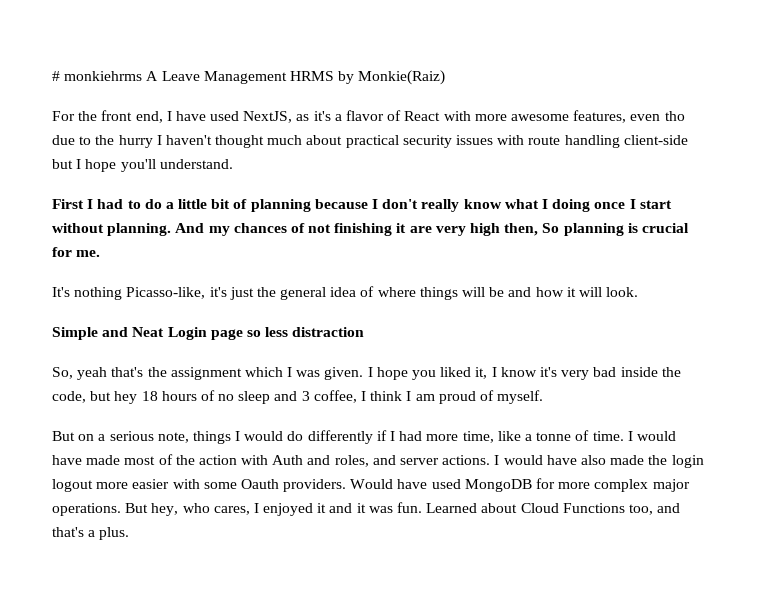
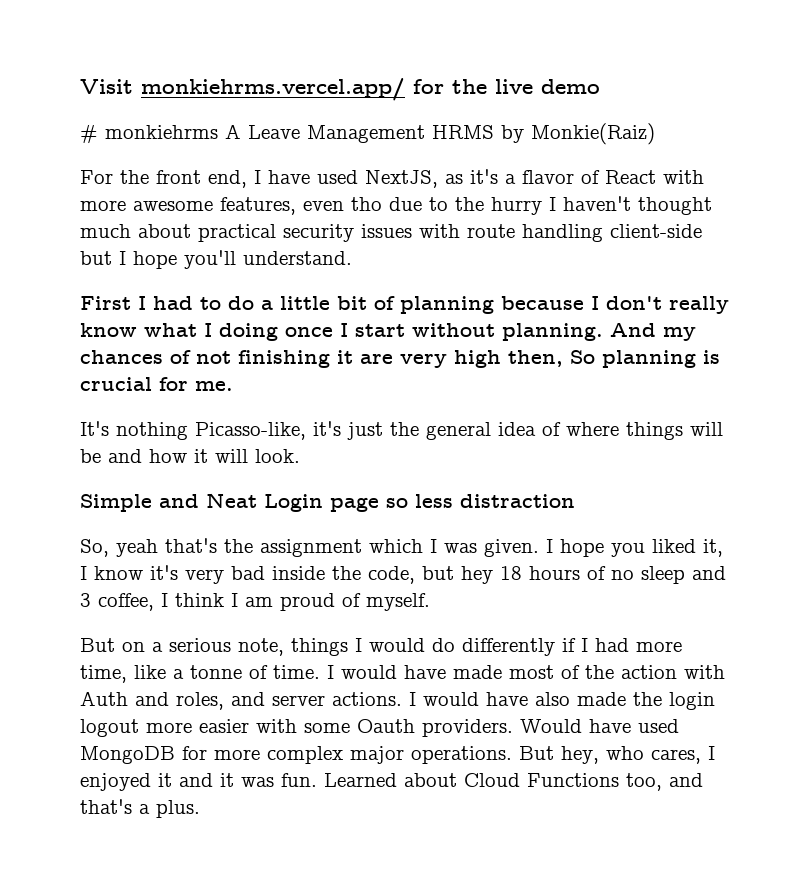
(52, 76) none -> [80,78,600,101] Visit monkiehrms.vercel.app/ for the live demo //

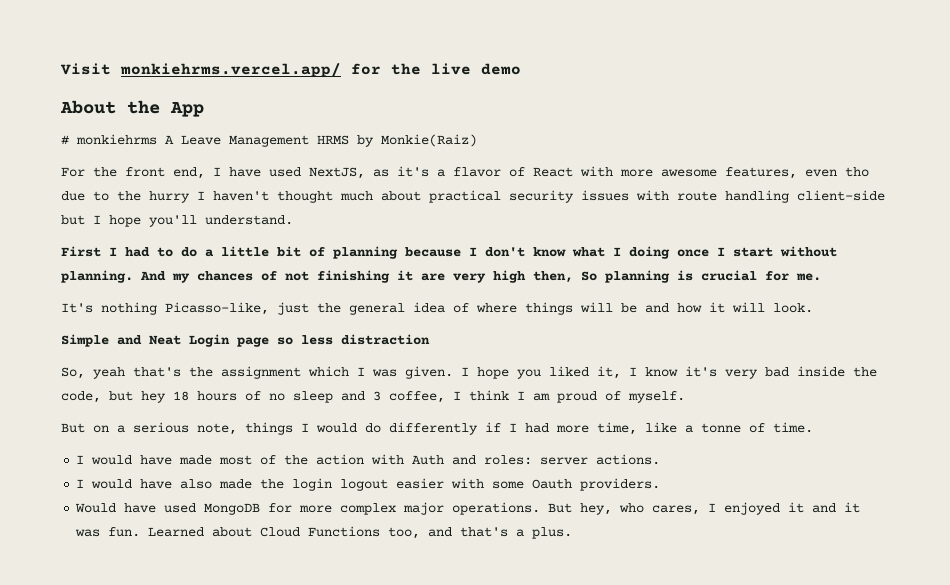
(600, 86) none -> [60,100,204,117] // About the App
[669,296,729,314] really -> (525, 252) none
[313,421,341,436] it's -> (269, 308) none
(320, 672) none -> (813, 427) //
[176,692,265,710] roles, and -> [484,455,533,465] roles:
(402, 699) none -> (661, 459) //
[146,722,192,733] more -> (389, 485) none
(513, 728) none -> (661, 484) //

